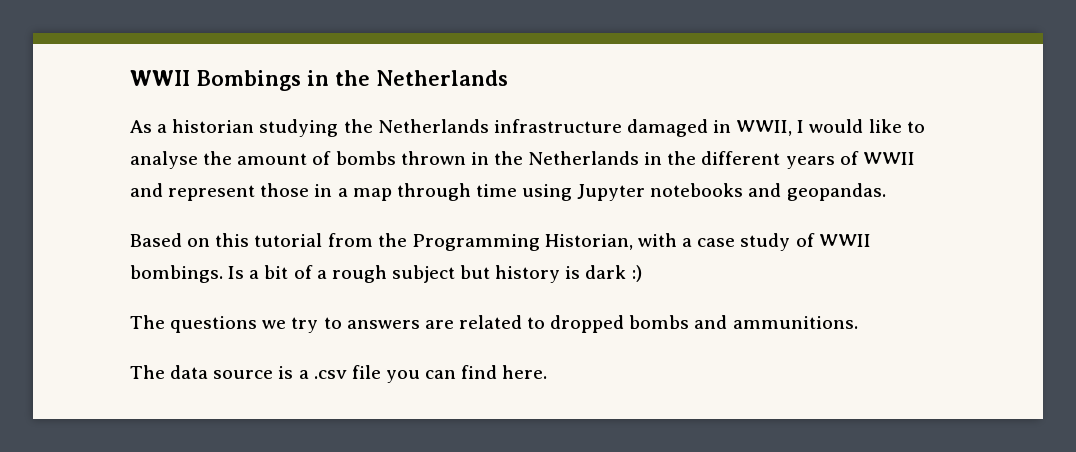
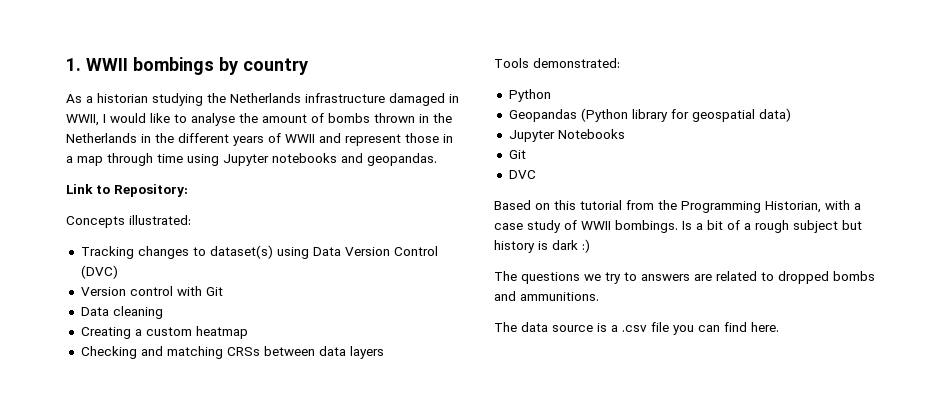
[130,70,508,91] WWII Bombings in the Netherlands -> [66,57,308,75] 1. WWII bombings by country
(886, 192) none -> [66,184,188,197] [66,215,191,228] [80,245,438,259] [80,265,118,279] [80,286,223,296] [80,306,163,319] [80,326,248,339] [80,346,384,359] [494,58,620,68] [508,89,551,102] [508,108,791,122] [508,129,625,142] [508,150,526,159] [508,170,536,179] // Link to Repository: // Concepts illustrated: // Tracking changes to dataset(s) using Data Version Control (DVC) // Version control with Git // Data cleaning // Creating a custom heatmap // Checking and matching CRSs between data layers // Tools demonstrated: // Python // Geopandas (Python library for geospatial data) // Jupyter Notebooks // Git // DVC

